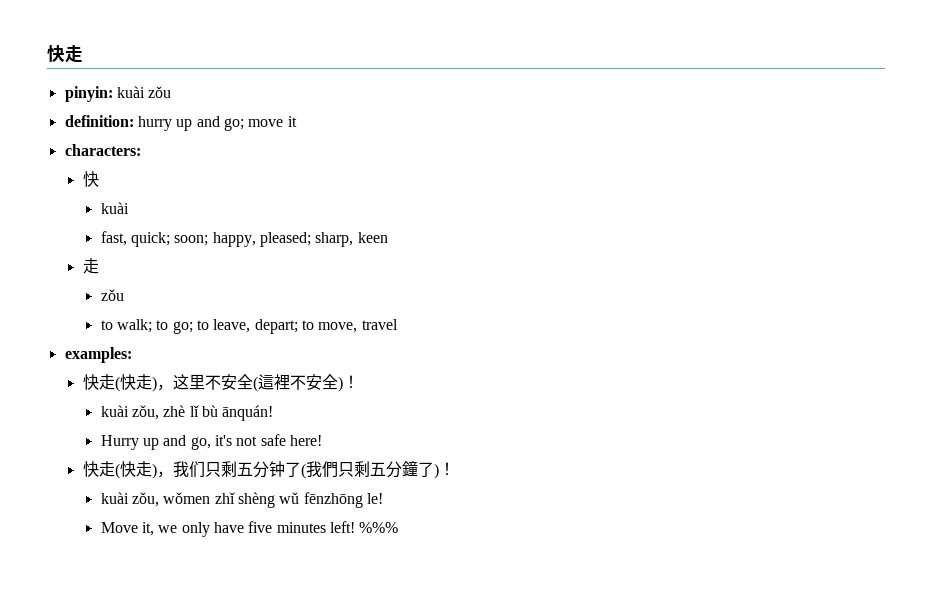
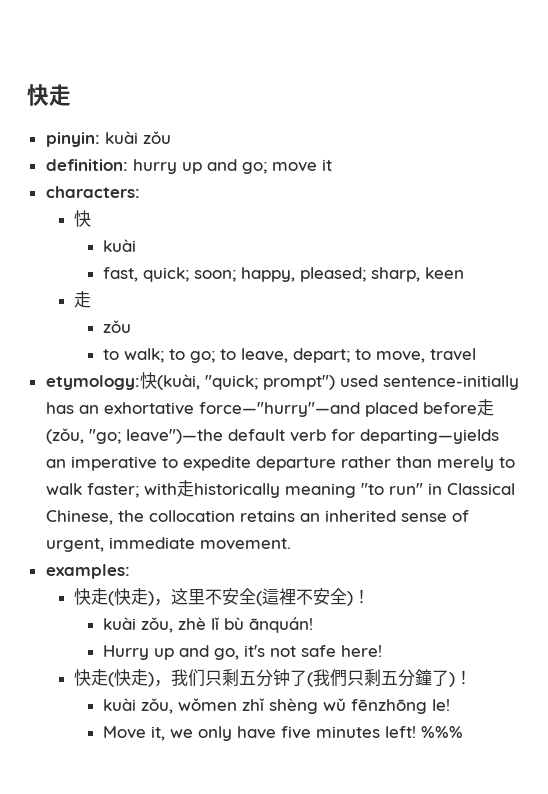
(398, 324) none -> [45,372,519,390] [45,399,494,417] [45,428,499,444] [45,456,515,471] [45,480,515,498] [45,510,469,525] [45,537,291,552] // etymology:快(kuài, "quick; prompt") used sentence-initially has an exhortative force—"hurry"—and placed before走(zǒu, "go; leave")—the default verb for departing—yields an imperative to expedite departure rather than merely to walk faster; with走historically meaning "to run" in Classical Chinese, the collocation retains an inherited sense of urgent, immediate movement.

